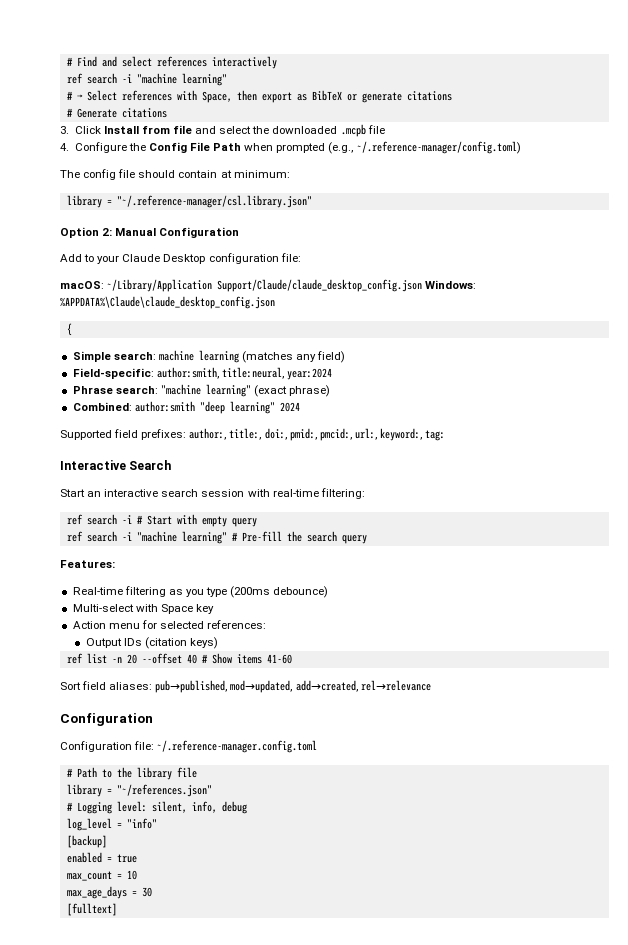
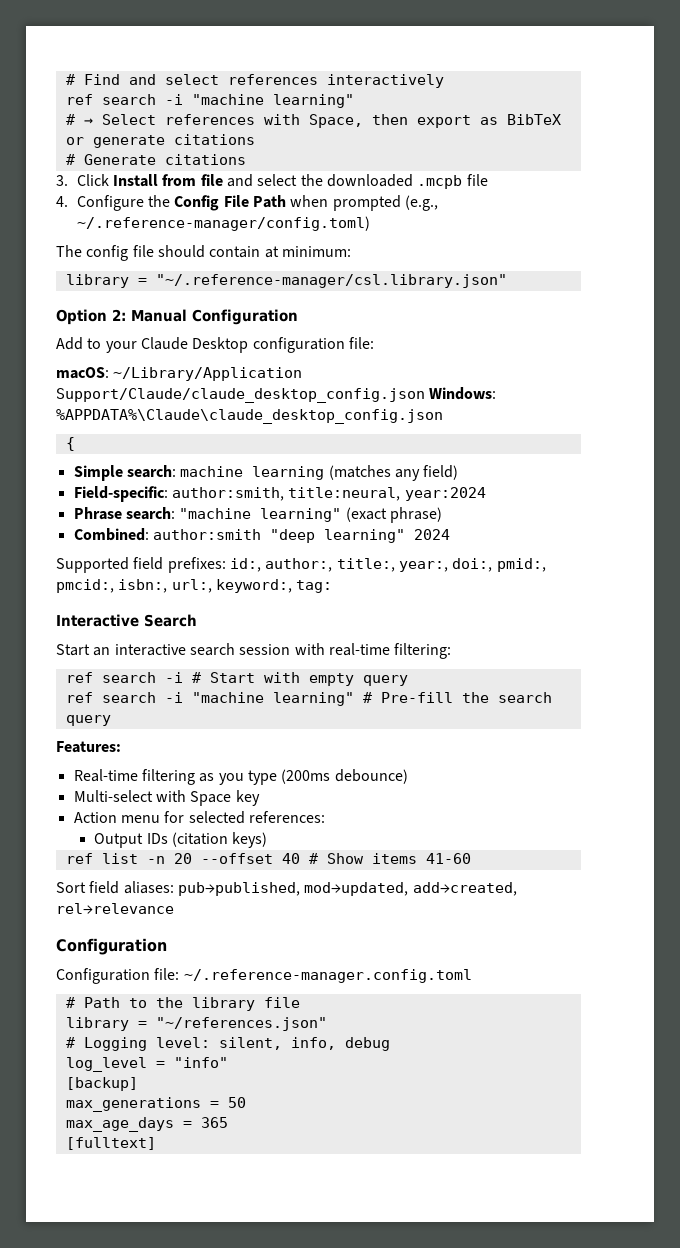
(187, 434) none -> [229,558,261,572] id:,
(262, 434) none -> [398,561,448,572] year:,
(352, 434) none -> [118,579,168,593] isbn:,
[66,852,137,863] [66,870,137,881] enabled = true // max_count = 10 -> [65,1097,246,1112] max_generations = 50
[141,887,152,897] 30 -> [200,1117,228,1128] 365

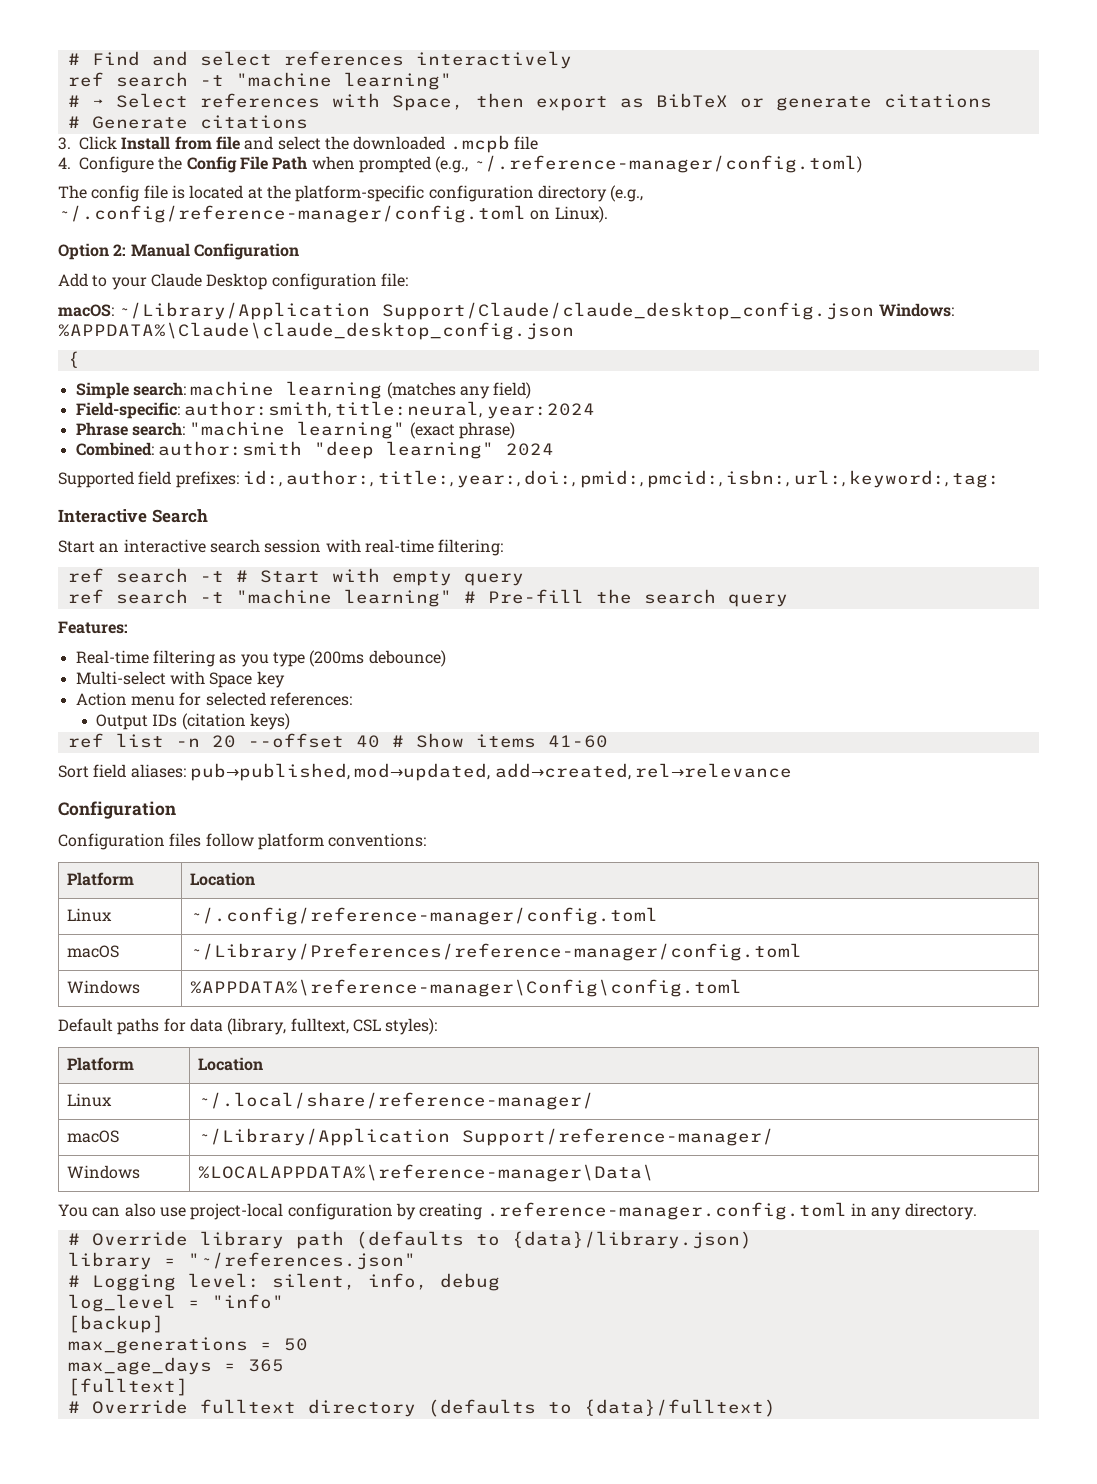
[164,94,183,105] -i -> [199,75,224,86] -t
[157,245,351,258] [65,274,507,288] should contain at minimum: // library = "~/.reference-manager/csl.library.json" -> [171,185,644,202] [58,205,608,223] is located at the platform-specific configuration directory (e.g., ~/.config/reference-manager/config.toml on Linux).
[164,672,183,683] -i -> [199,571,224,582] -t
[164,692,183,703] -i -> [199,592,224,603] -t
[154,968,472,983] [65,997,300,1011] file: ~/.reference-manager.config.toml // # Path to the library file -> [169,833,427,850] [66,872,134,886] [189,872,255,886] [66,908,112,922] [189,907,658,925] [66,945,119,958] [189,943,802,961] [66,980,140,994] [189,979,742,997] [58,1018,438,1035] [66,1057,134,1071] [197,1057,263,1071] [66,1093,112,1107] [197,1092,594,1110] [66,1130,119,1143] [197,1128,774,1146] [66,1165,140,1179] [197,1164,654,1182] [58,1202,977,1220] [67,1231,752,1249] files follow platform conventions: // Platform | Location // Linux | ~/.config/reference-manager/config.toml // macOS | ~/Library/Preferences/reference-manager/config.toml // Windows | %APPDATA%\reference-manager\Config\config.toml // Default paths for data (library, fulltext, CSL styles): // Platform | Location // Linux | ~/.local/share/reference-manager/ // macOS | ~/Library/Application Support/reference-manager/ // Windows | %LOCALAPPDATA%\reference-manager\Data\ // You can also use project-local configuration by creating .reference-manager.config.toml in any directory. // # Override library path (defaults to {data}/library.json)
(156, 1143) none -> [67,1399,776,1417] // # Override fulltext directory (defaults to {data}/fulltext)

